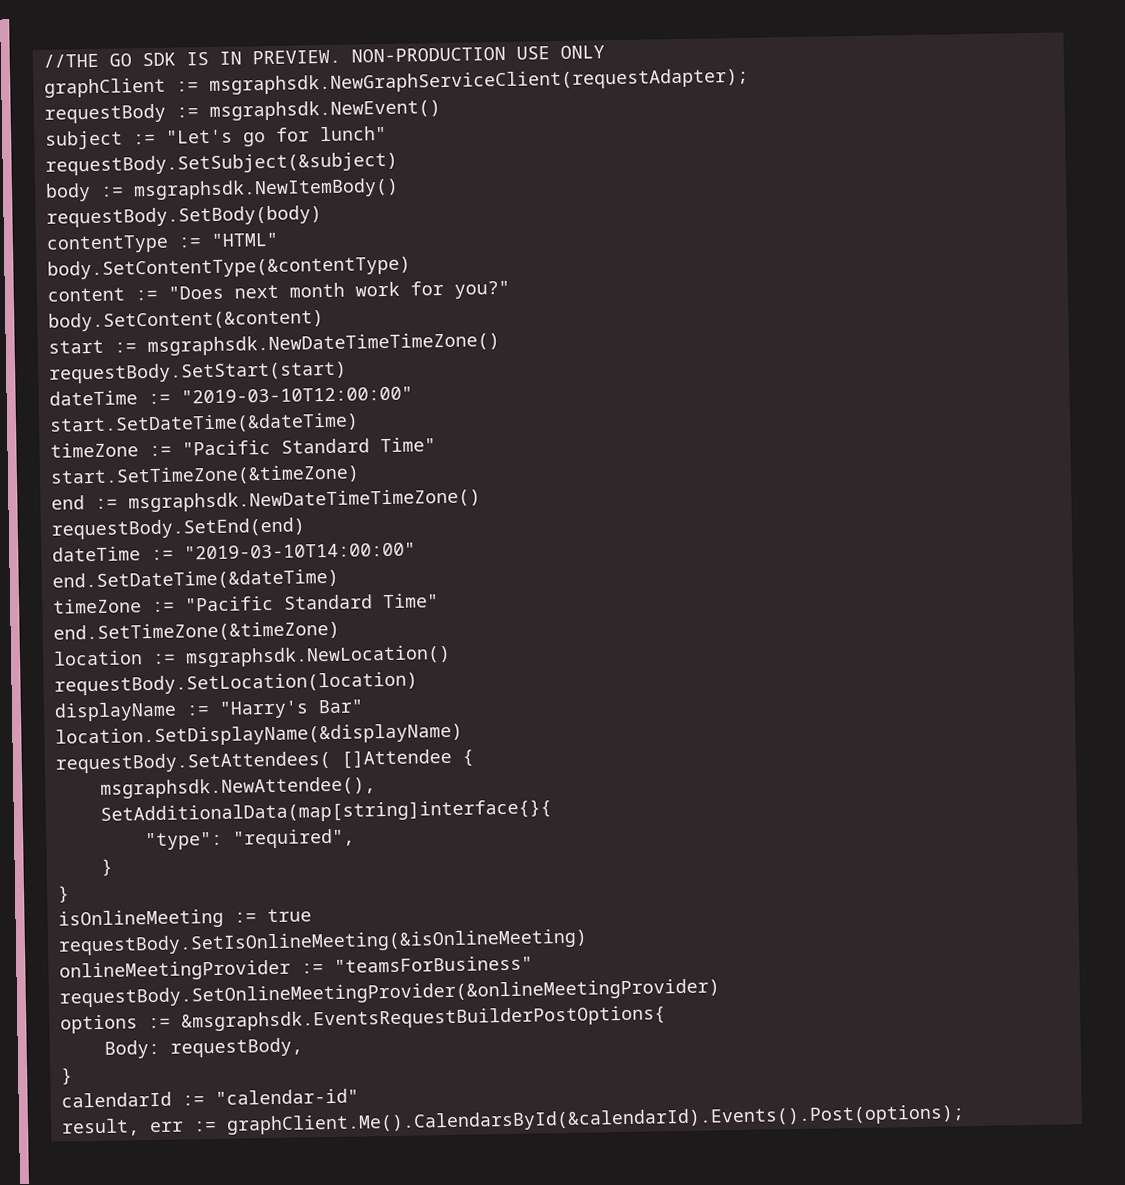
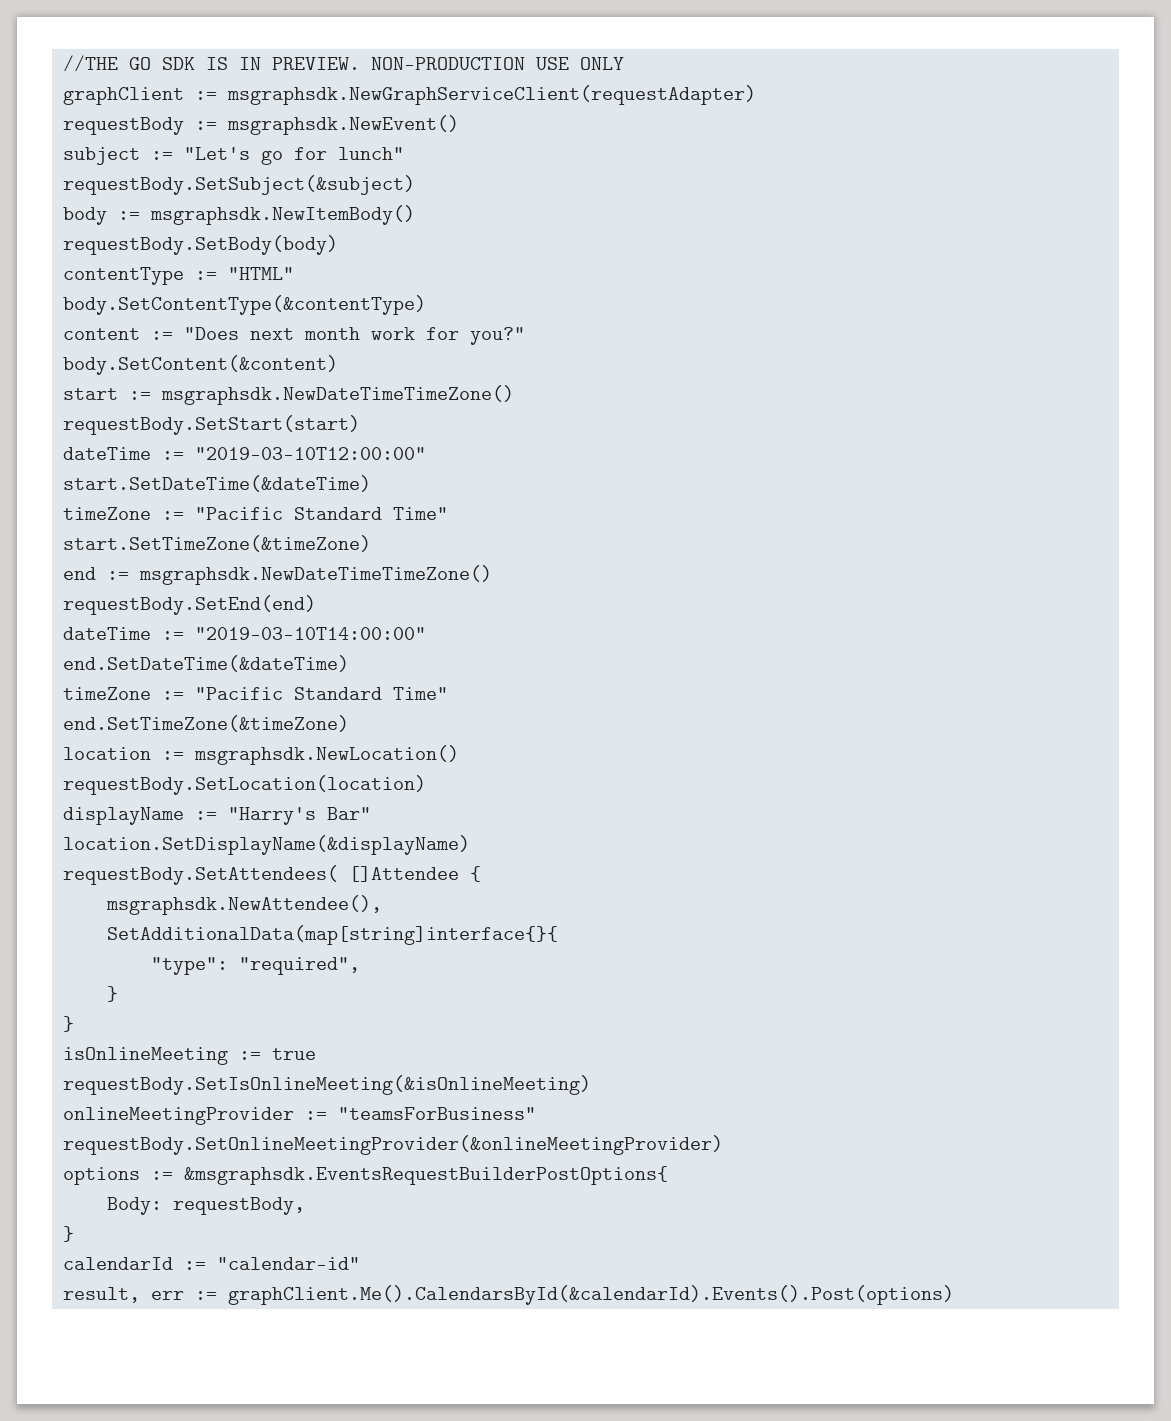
[209,67,750,95] msgraphsdk.NewGraphServiceClient(requestAdapter); -> [227,85,757,105] msgraphsdk.NewGraphServiceClient(requestAdapter)
[226,1104,966,1135] graphClient.Me().CalendarsById(&calendarId).Events().Post(options); -> [228,1285,955,1305] graphClient.Me().CalendarsById(&calendarId).Events().Post(options)

